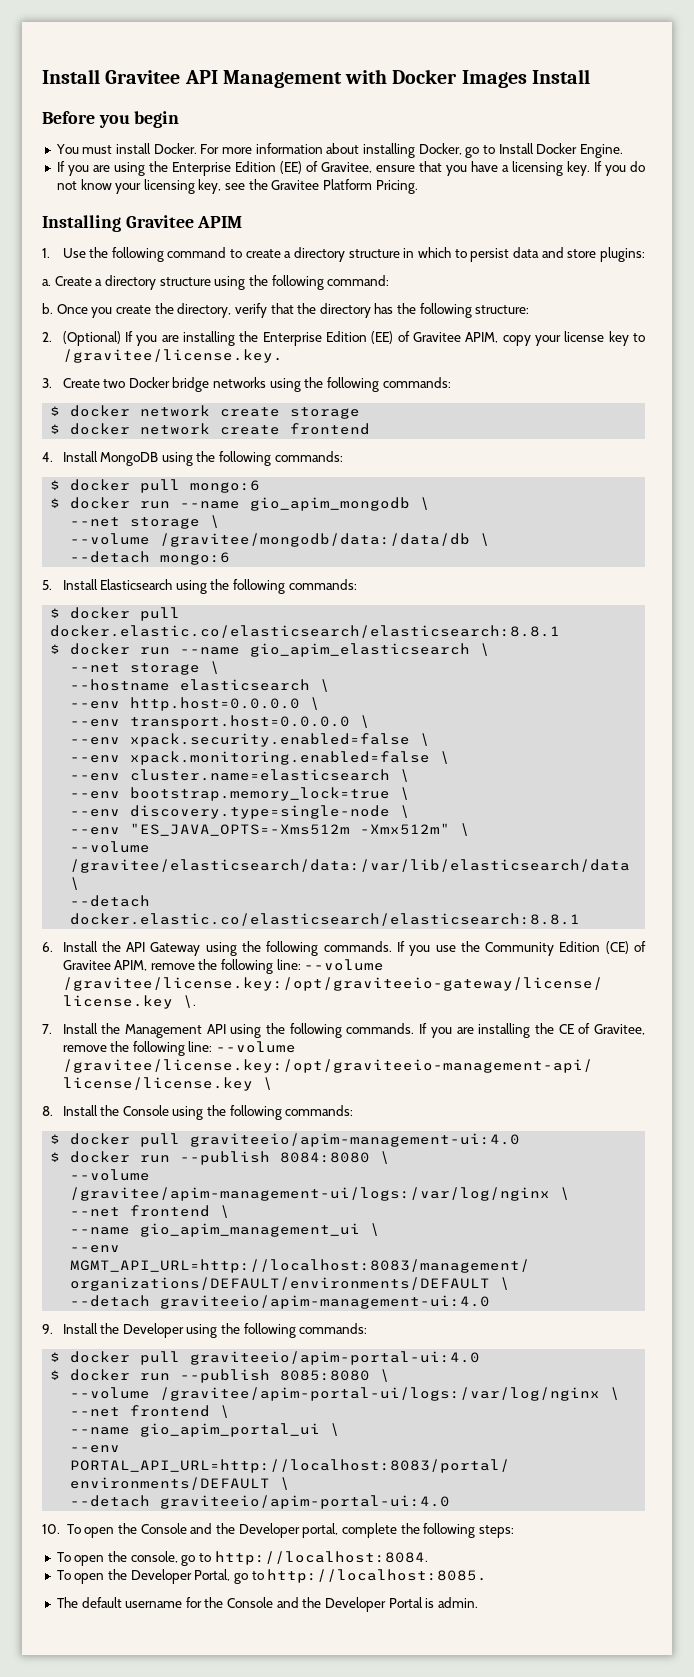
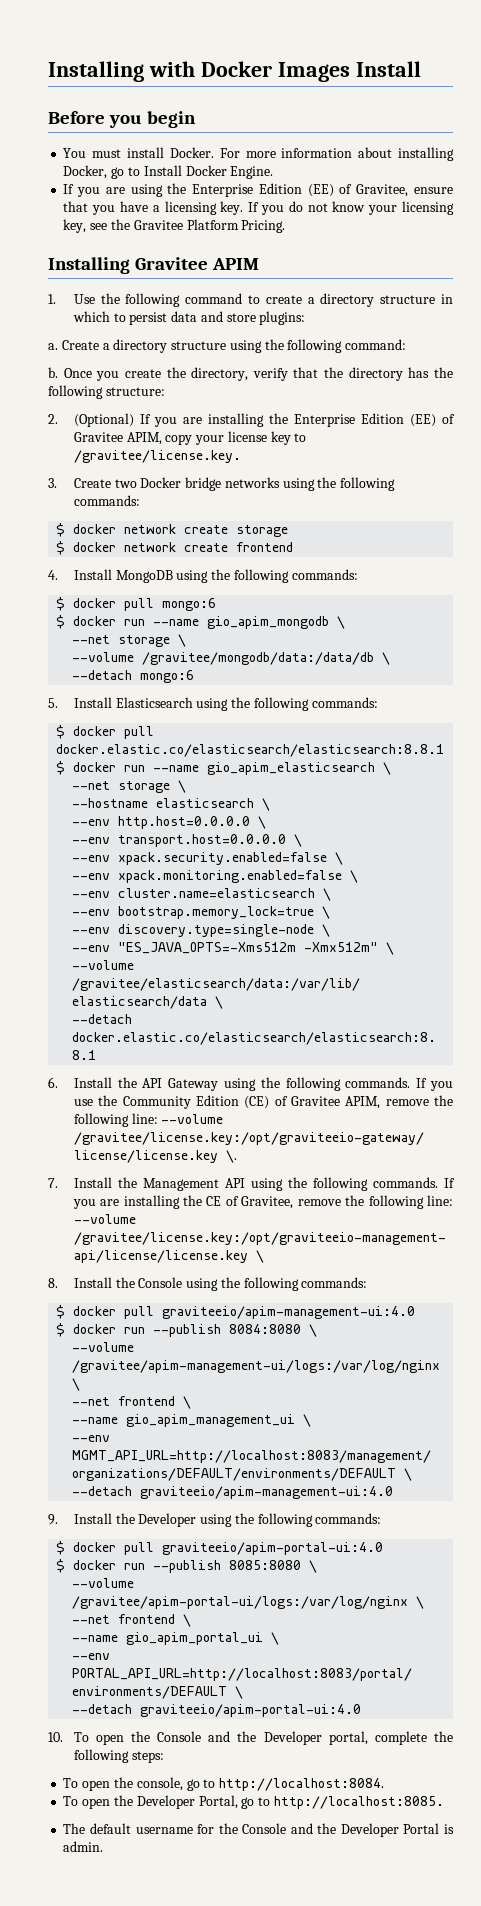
[42,69,342,88] Install Gravitee API Management -> [48,61,144,82] Installing

